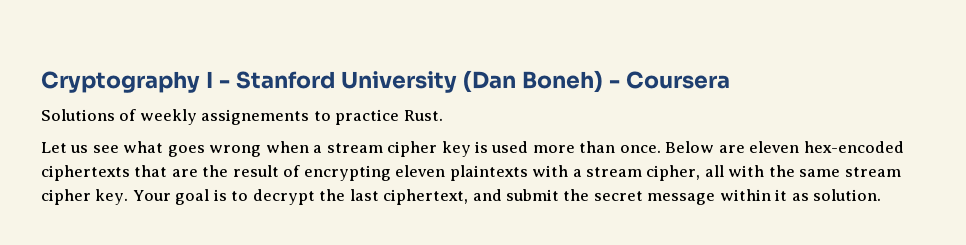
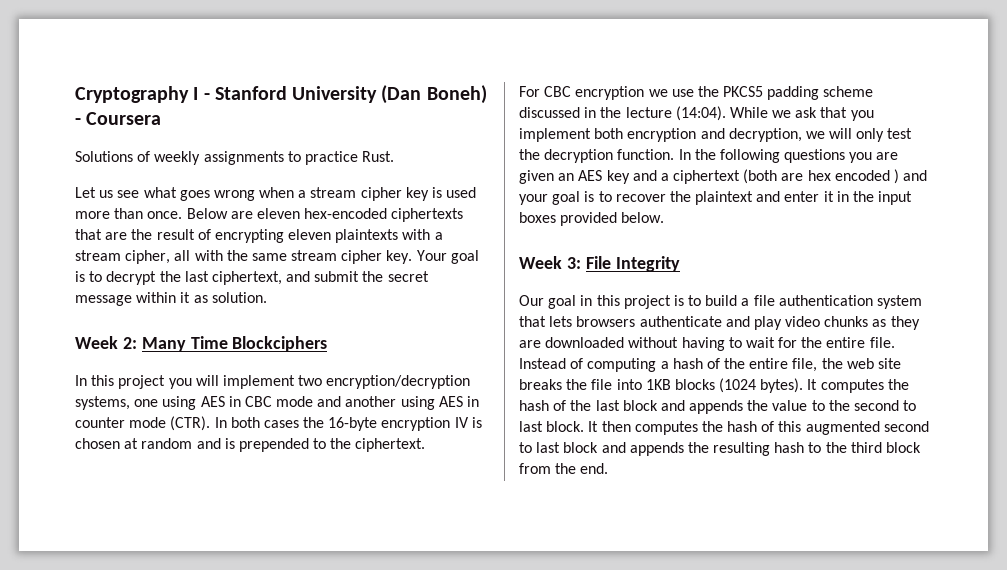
[201,109,310,125] assignements -> [203,151,284,165] assignments
(882, 195) none -> [75,336,328,352] [75,375,471,389] [75,396,480,410] [75,416,482,431] [75,438,426,452] [519,86,874,100] [519,106,874,121] [519,128,913,142] [519,149,899,163] [519,169,928,184] [519,191,913,205] [519,212,665,226] [519,256,680,272] [519,295,923,309] [519,316,920,330] [519,337,895,351] [519,358,902,372] [519,378,909,393] [519,400,917,414] [519,421,929,435] [519,442,922,456] [519,463,609,474] // Week 2: Many Time Blockciphers // In this project you will implement two encryption/decryption systems, one using AES in CBC mode and another using AES in counter mode (CTR). In both cases the 16-byte encryption IV is chosen at random and is prepended to the ciphertext. // For CBC encryption we use the PKCS5 padding scheme discussed in the lecture (14:04). While we ask that you implement both encryption and decryption, we will only test the decryption function. In the following questions you are given an AES key and a ciphertext (both are hex encoded ) and your goal is to recover the plaintext and enter it in the input boxes provided below. // Week 3: File Integrity // Our goal in this project is to build a file authentication system that lets browsers authenticate and play video chunks as they are downloaded without having to wait for the entire file. Instead of computing a hash of the entire file, the web site breaks the file into 1KB blocks (1024 bytes). It computes the hash of the last block and appends the value to the second to last block. It then computes the hash of this augmented second to last block and appends the resulting hash to the third block from the end.

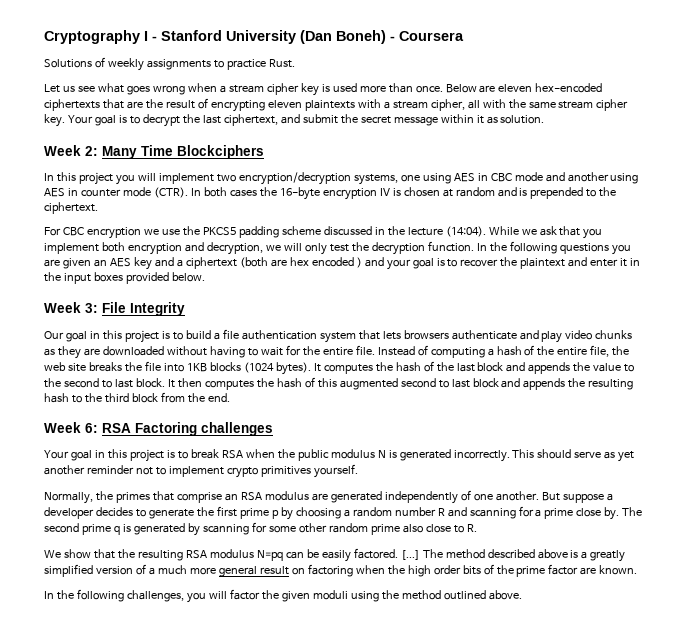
(609, 468) none -> [44,422,273,436] [44,449,635,462] [44,464,358,478] [44,490,613,504] [44,506,643,520] [44,522,477,536] [44,548,626,562] [44,564,638,577] [44,589,522,603] // Week 6: RSA Factoring challenges // Your goal in this project is to break RSA when the public modulus N is generated incorrectly. This should serve as yet another reminder not to implement crypto primitives yourself. // Normally, the primes that comprise an RSA modulus are generated independently of one another. But suppose a developer decides to generate the first prime p by choosing a random number R and scanning for a prime close by. The second prime q is generated by scanning for some other random prime also close to R. // We show that the resulting RSA modulus N=pq can be easily factored. [...] The method described above is a greatly simplified version of a much more general result on factoring when the high order bits of the prime factor are known. // In the following challenges, you will factor the given moduli using the method outlined above.

